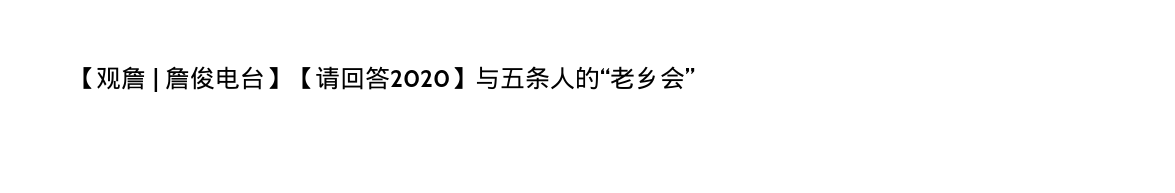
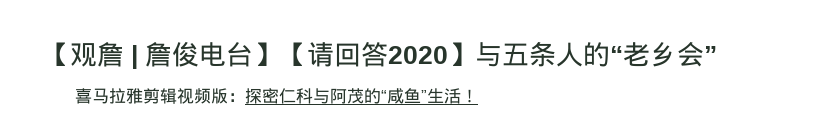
(696, 77) none -> [75,88,479,104] // 喜马拉雅剪辑视频版：探密仁科与阿茂的“咸鱼”生活！

